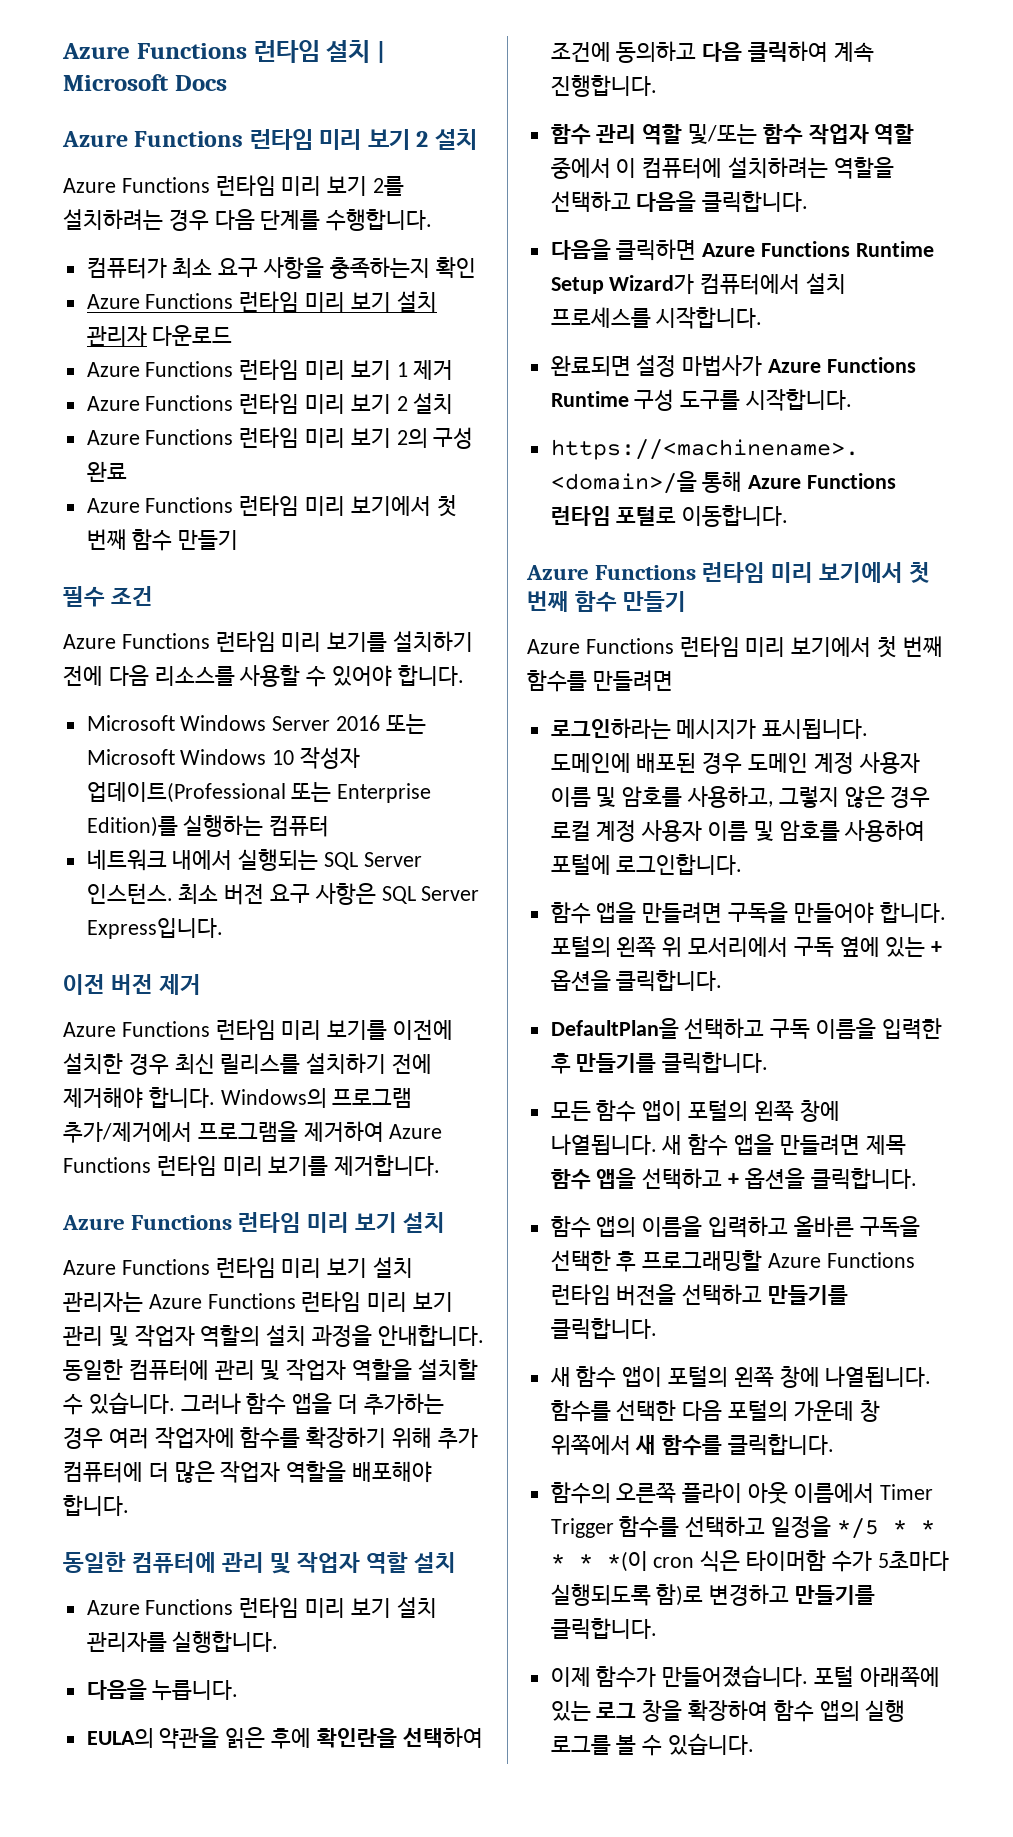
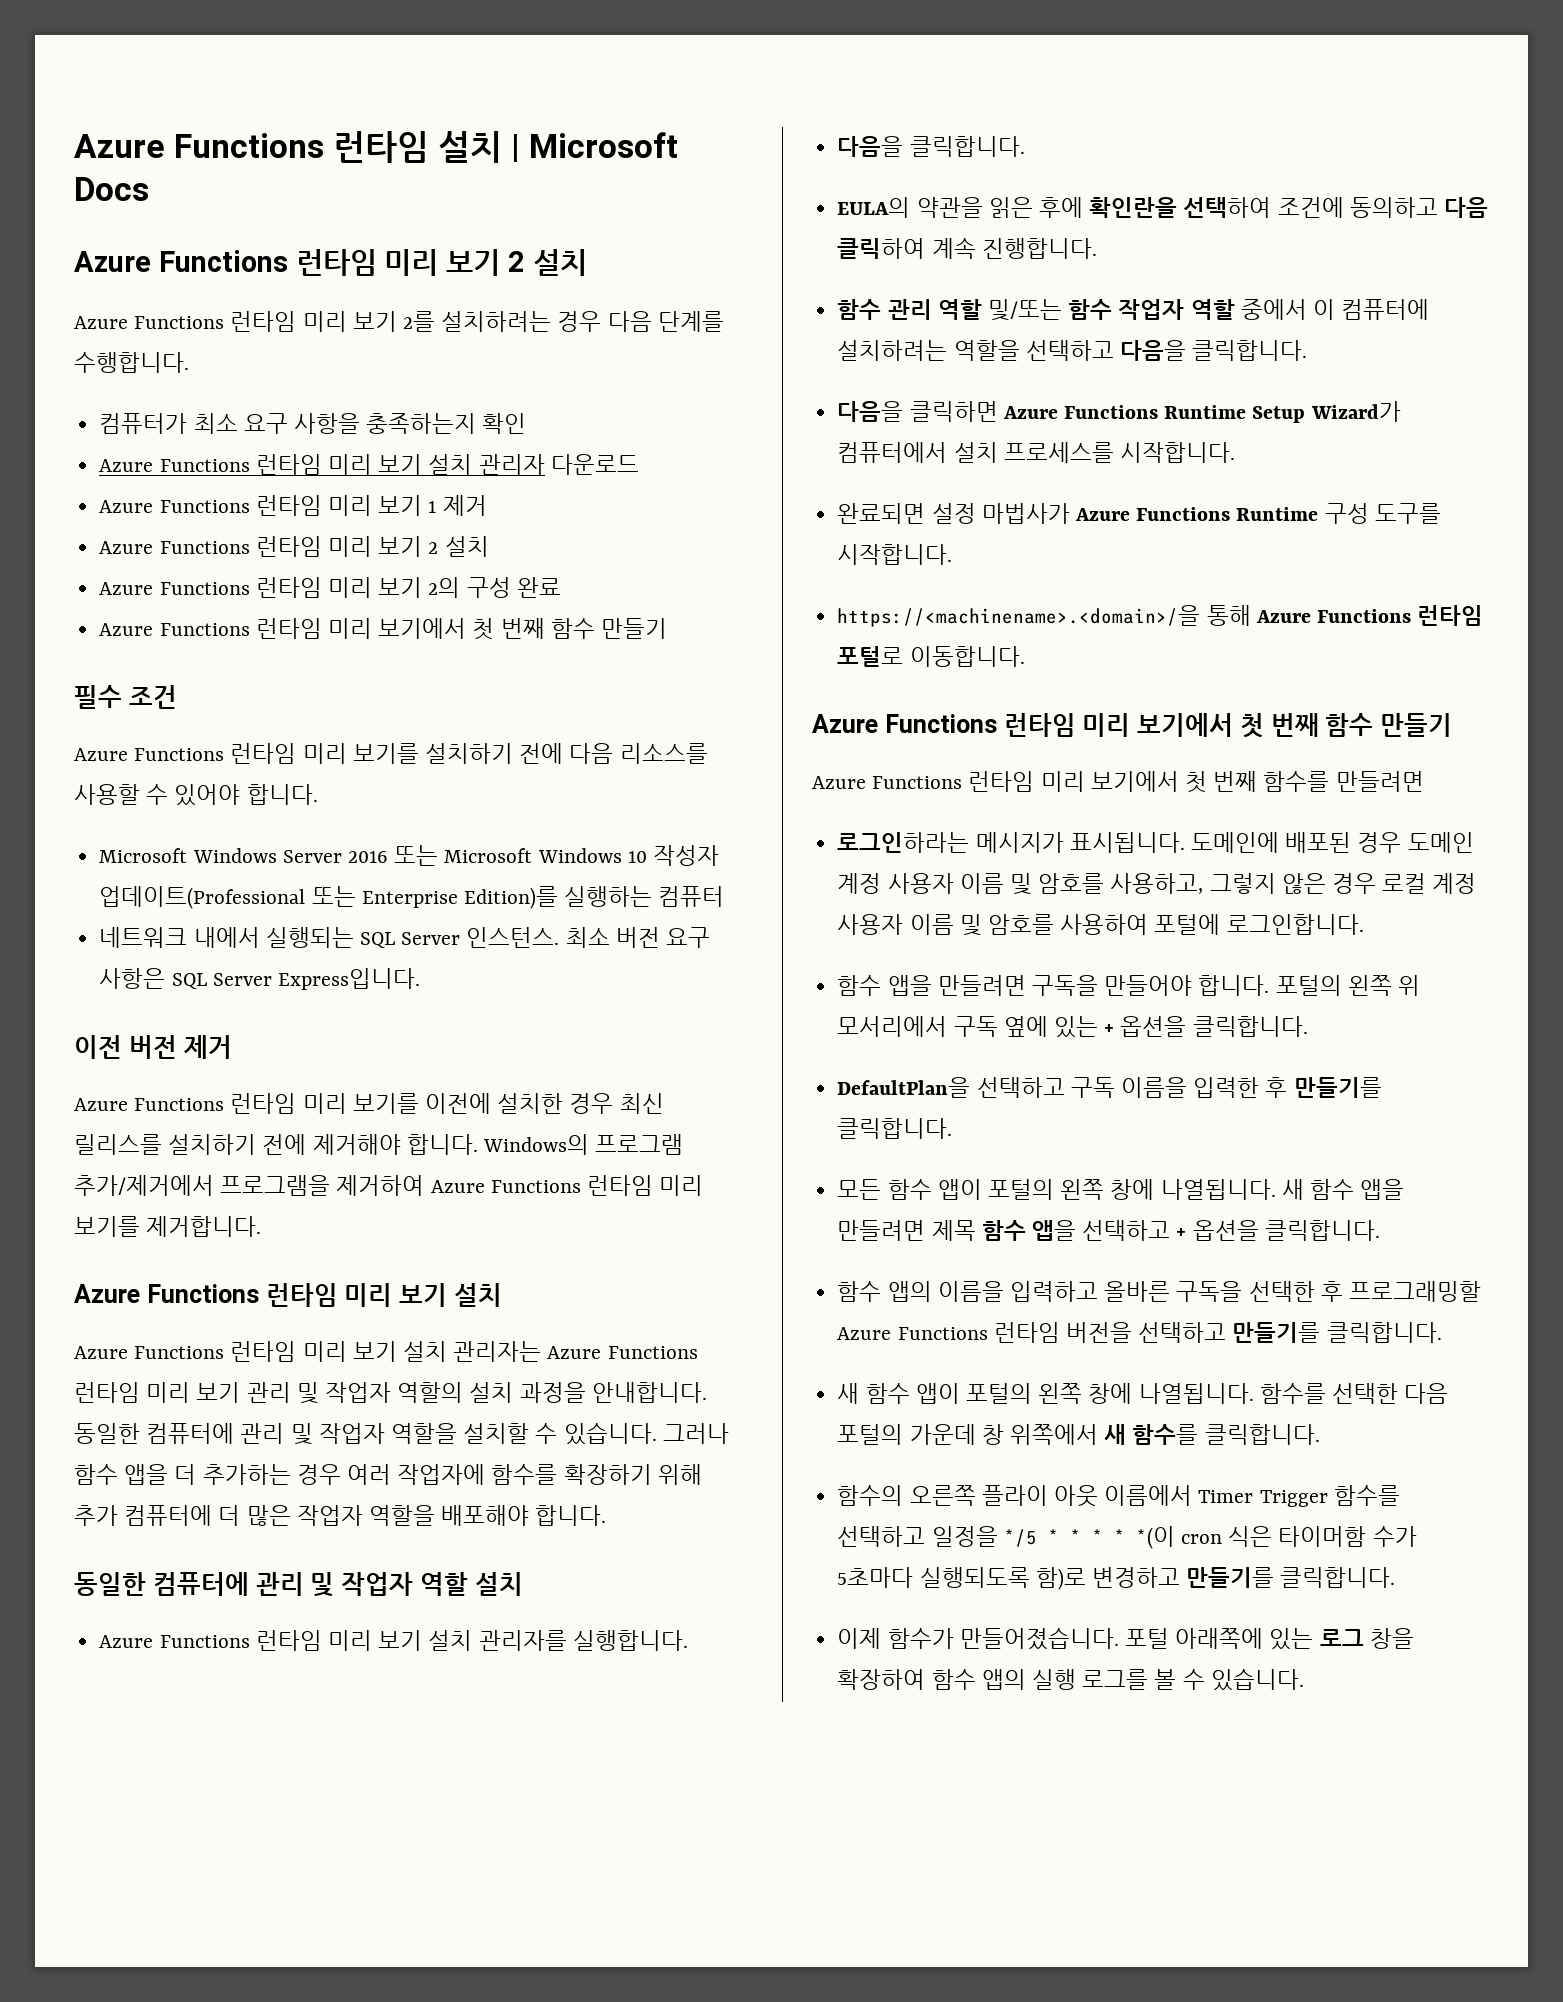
[152,1680,239,1701] 누릅니다. -> [909,136,1025,157] 클릭합니다.

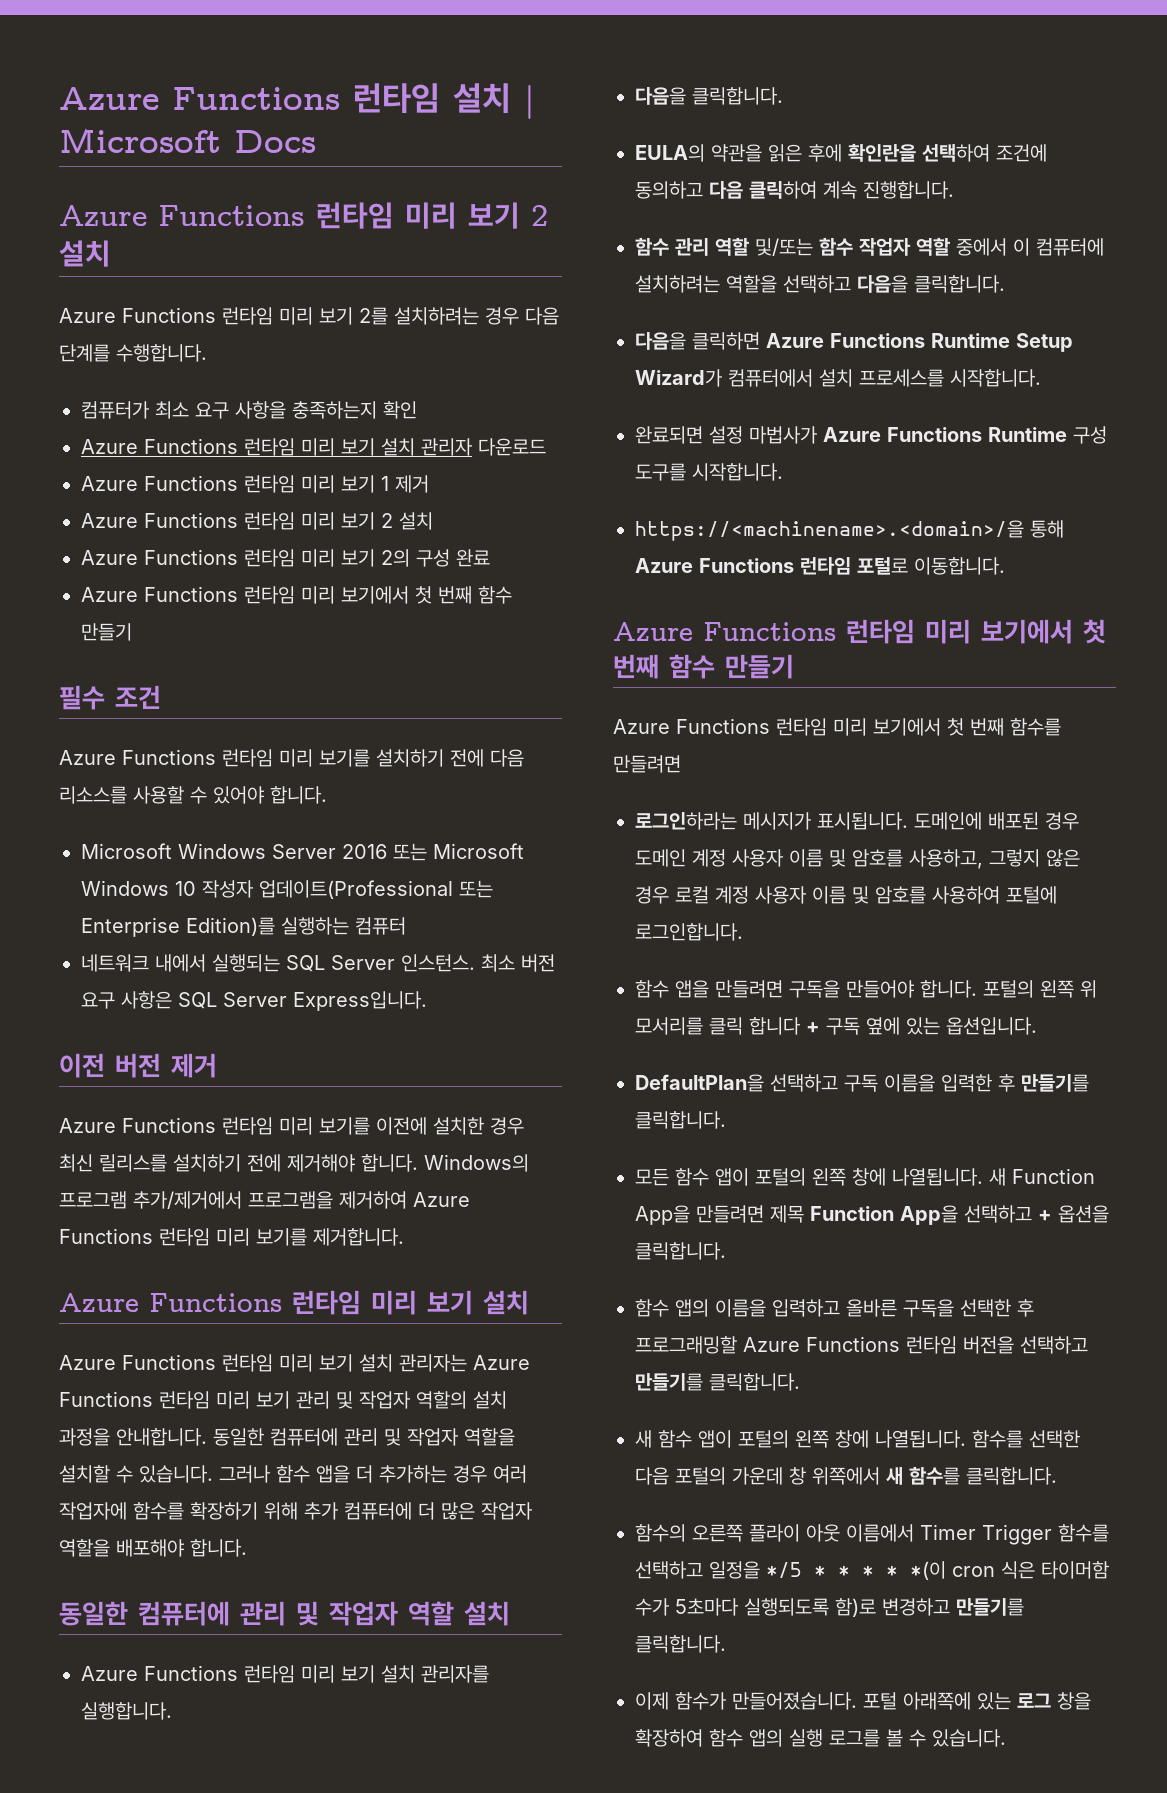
[837,1016,1308,1038] 모서리에서 구독 옆에 있는 + 옵션을 클릭합니다. -> [635,1017,1037,1035] 모서리를 클릭 합니다 + 구독 옆에 있는 옵션입니다.
[1309,1179,1405,1200] [837,1220,1076,1241] 함수 앱을 만들려면 제목 함수 앱을 -> [1012,1168,1095,1184] [635,1205,958,1225] Function App을 만들려면 제목 Function App을

